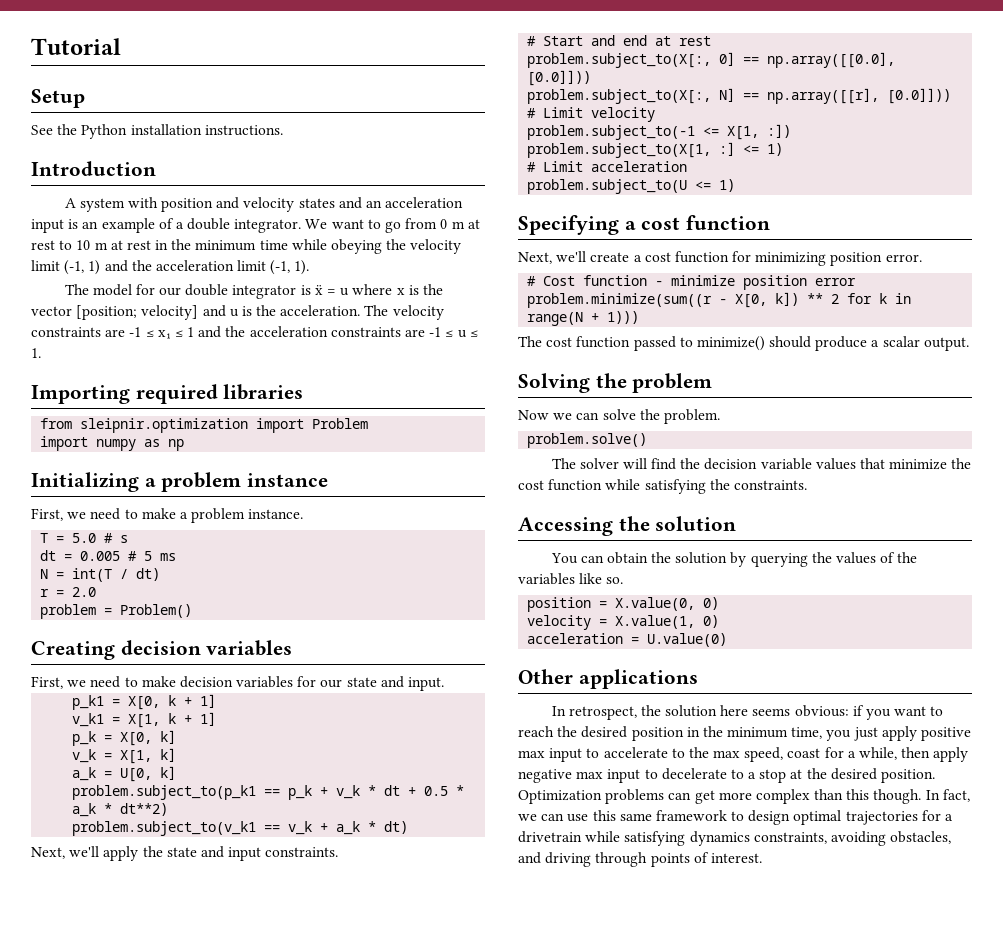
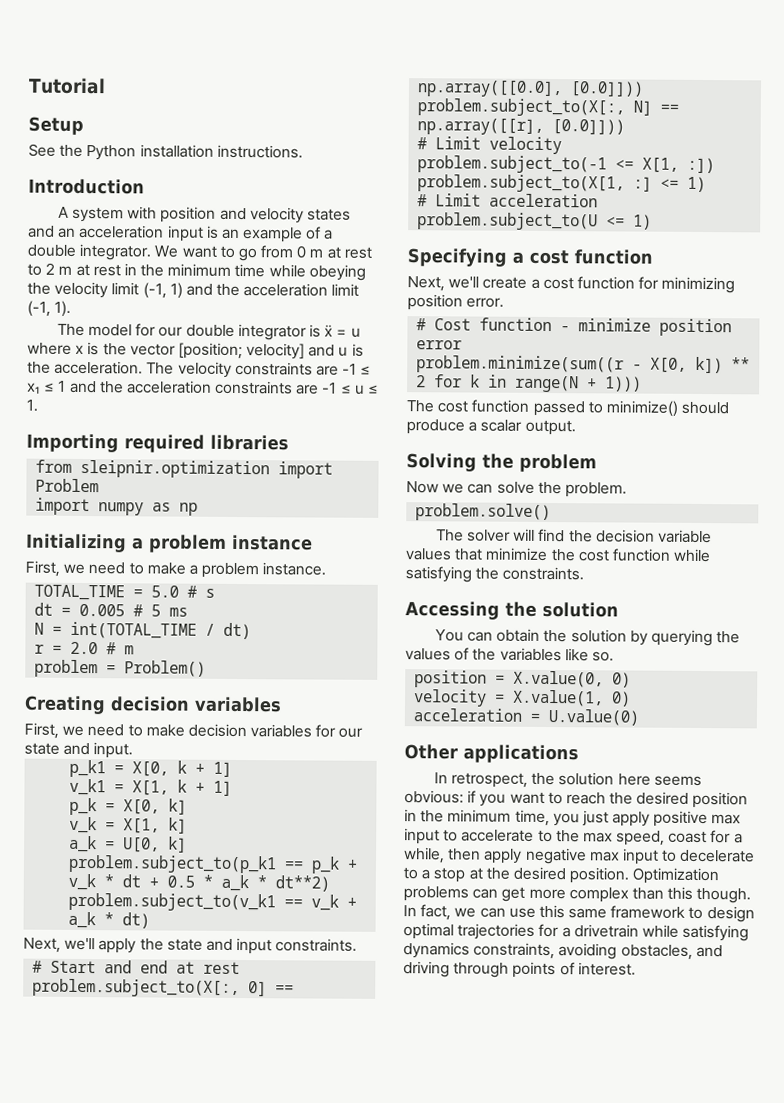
[76,240,91,250] 10 -> [45,262,56,275] 2
[40,533,49,543] T -> [34,584,126,601] TOTAL_TIME
[72,568,113,582] int(T -> [70,621,198,639] int(TOTAL_TIME
(97, 592) none -> [106,642,135,655] # m

